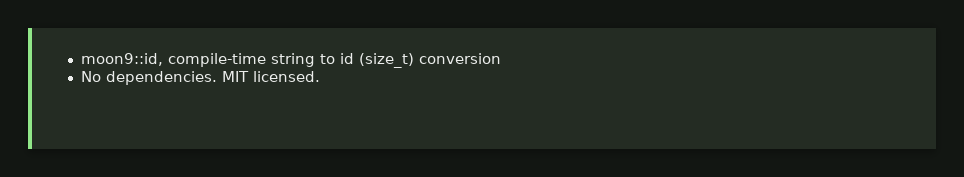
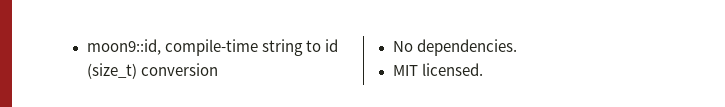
(217, 78) none -> (517, 47) //

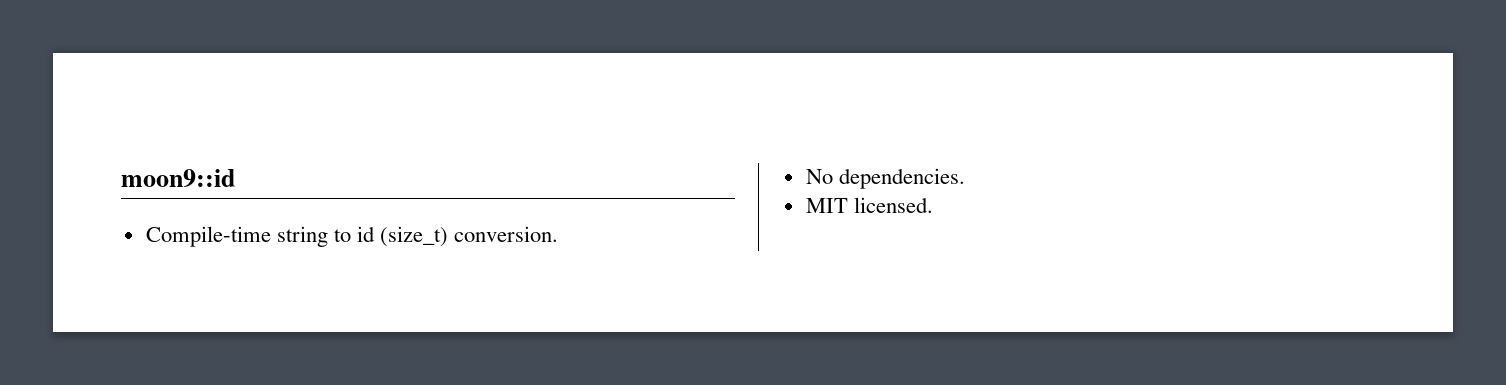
[86,39,258,56] moon9::id, compile-time -> [121,169,235,187] [145,226,271,247] moon9::id // Compile-time
[140,63,218,76] conversion -> [454,226,559,242] conversion.

